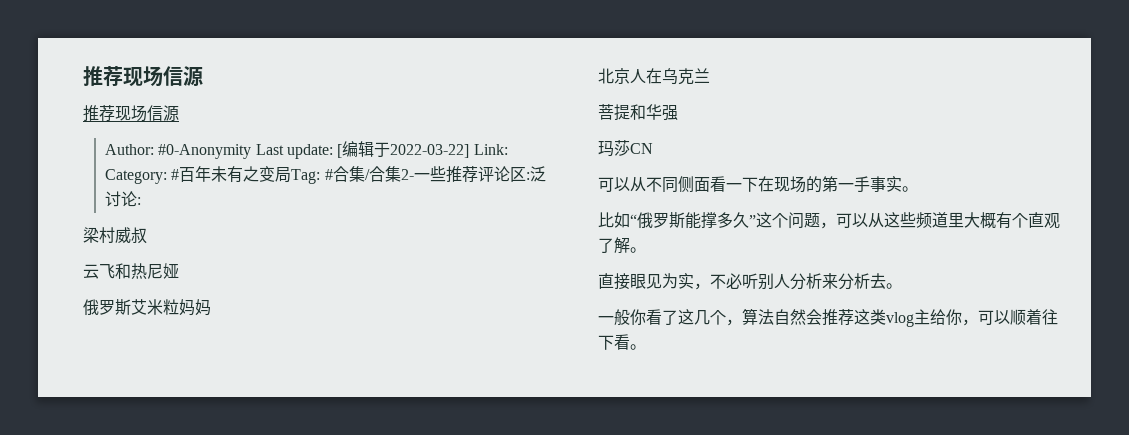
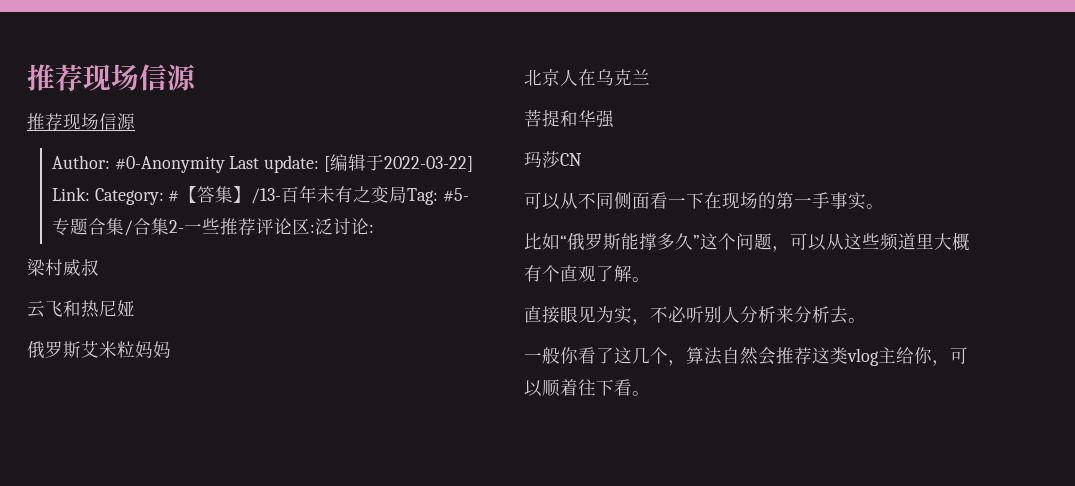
(180, 174) none -> [179,186,282,204] 【答集】/13-
[324,169,333,180] # -> [443,188,470,202] [51,218,88,236] #5-专题

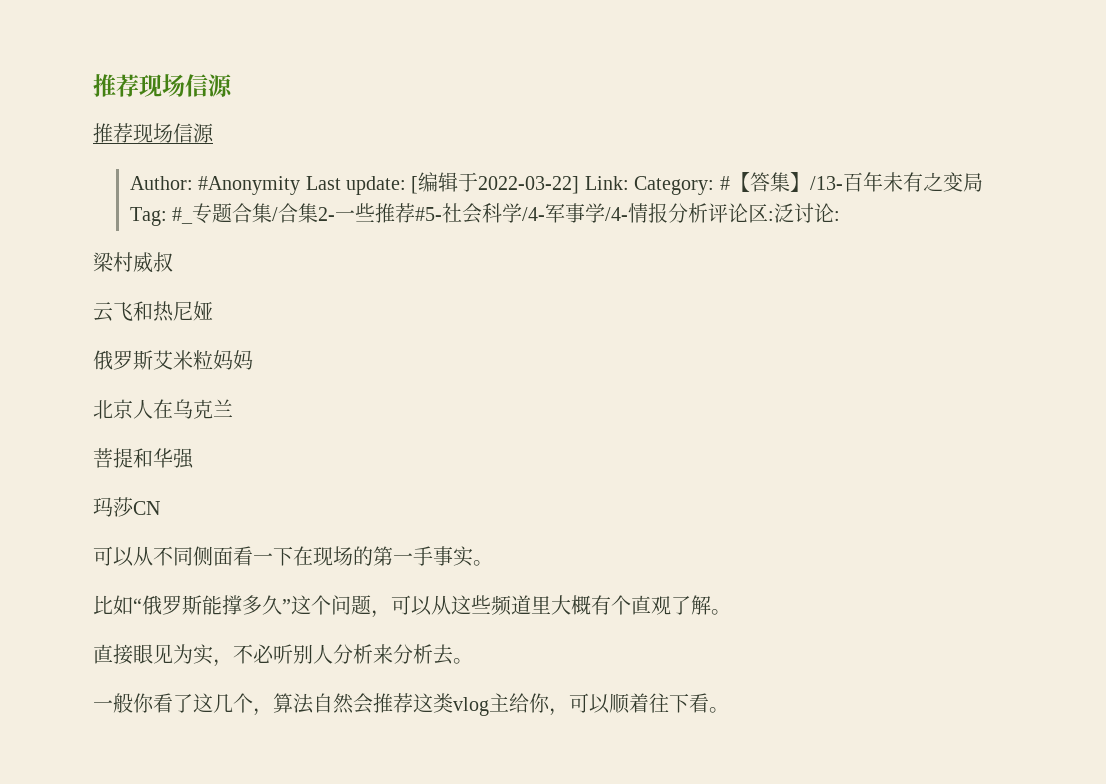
[114,156,225,173] #0-Anonymity -> [198,176,301,195] #Anonymity
[443,188,470,202] #5- -> [172,207,194,224] #_
(256, 227) none -> [415,203,709,224] #5-社会科学/4-军事学/4-情报分析

